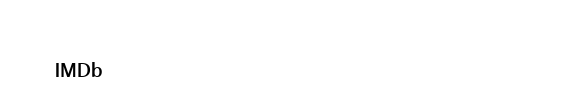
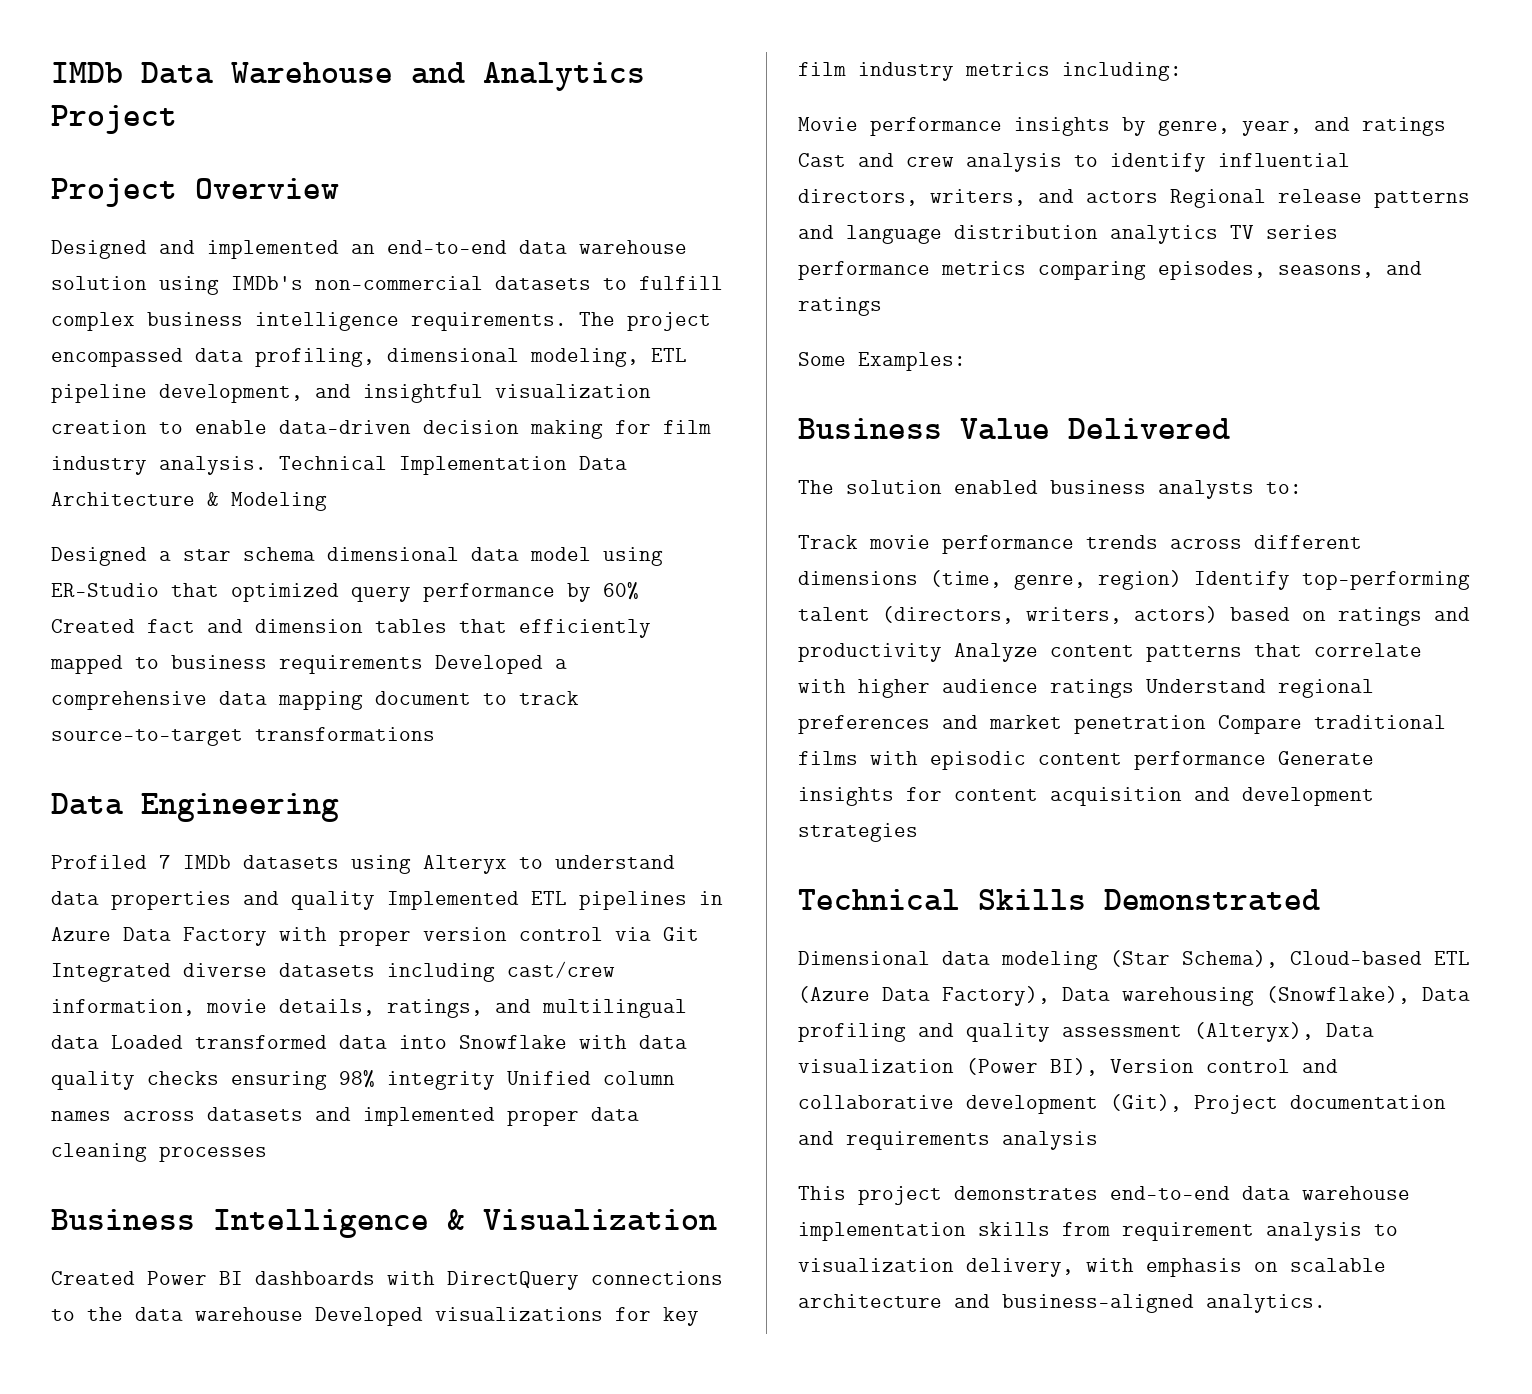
[55,62,102,77] IMDb -> [51,62,645,91] [51,105,177,134] [51,178,339,207] [51,240,687,259] [51,276,723,295] [51,312,711,331] [51,348,687,367] [51,384,651,403] [51,420,711,439] [51,456,627,475] [51,492,327,511] [51,547,663,566] [51,582,639,602] [51,619,651,638] [50,655,567,674] [51,691,579,710] [51,727,435,746] [51,793,339,822] [51,855,675,874] [51,891,723,910] [51,927,699,946] [51,961,615,982] [51,999,687,1018] [51,1035,687,1049] [51,1070,675,1090] [51,1107,639,1126] [51,1143,267,1162] [51,1209,717,1238] [51,1271,723,1290] [51,1307,699,1326] [798,62,1182,81] [798,117,1446,136] [798,153,1350,172] [798,189,1470,208] [798,225,1338,244] [798,261,1422,280] [798,297,882,316] [798,352,966,371] [798,418,1230,440] [798,480,1302,499] [798,535,1362,554] [798,570,1470,590] [798,606,1470,626] [798,643,1422,662] [798,679,1374,698] [798,715,1446,734] [798,751,1374,770] [798,787,1374,806] [798,823,918,842] [798,889,1320,911] [798,950,1470,970] [798,986,1470,1006] [798,1022,1374,1042] [798,1058,1338,1076] [798,1094,1446,1114] [798,1131,1098,1150] [798,1186,1410,1205] [798,1222,1398,1241] [798,1258,1386,1277] [798,1294,1326,1313] IMDb Data Warehouse and Analytics Project // Project Overview // Designed and implemented an end-to-end data warehouse solution using IMDb's non-commercial datasets to fulfill complex business intelligence requirements. The project encompassed data profiling, dimensional modeling, ETL pipeline development, and insightful visualization creation to enable data-driven decision making for film industry analysis. Technical Implementation Data Architecture & Modeling // Designed a star schema dimensional data model using ER-Studio that optimized query performance by 60% Created fact and dimension tables that efficiently mapped to business requirements Developed a comprehensive data mapping document to track source-to-target transformations // Data Engineering // Profiled 7 IMDb datasets using Alteryx to understand data properties and quality Implemented ETL pipelines in Azure Data Factory with proper version control via Git Integrated diverse datasets including cast/crew information, movie details, ratings, and multilingual data Loaded transformed data into Snowflake with data quality checks ensuring 98% integrity Unified column names across datasets and implemented proper data cleaning processes // Business Intelligence & Visualization // Created Power BI dashboards with DirectQuery connections to the data warehouse Developed visualizations for key film industry metrics including: // Movie performance insights by genre, year, and ratings Cast and crew analysis to identify influential directors, writers, and actors Regional release patterns and language distribution analytics TV series performance metrics comparing episodes, seasons, and ratings // Some Examples: // Business Value Delivered // The solution enabled business analysts to: // Track movie performance trends across different dimensions (time, genre, region) Identify top-performing talent (directors, writers, actors) based on ratings and productivity Analyze content patterns that correlate with higher audience ratings Understand regional preferences and market penetration Compare traditional films with episodic content performance Generate insights for content acquisition and development strategies // Technical Skills Demonstrated // Dimensional data modeling (Star Schema), Cloud-based ETL (Azure Data Factory), Data warehousing (Snowflake), Data profiling and quality assessment (Alteryx), Data visualization (Power BI), Version control and collaborative development (Git), Project documentation and requirements analysis // This project demonstrates end-to-end data warehouse implementation skills from requirement analysis to visualization delivery, with emphasis on scalable architecture and business-aligned analytics.

